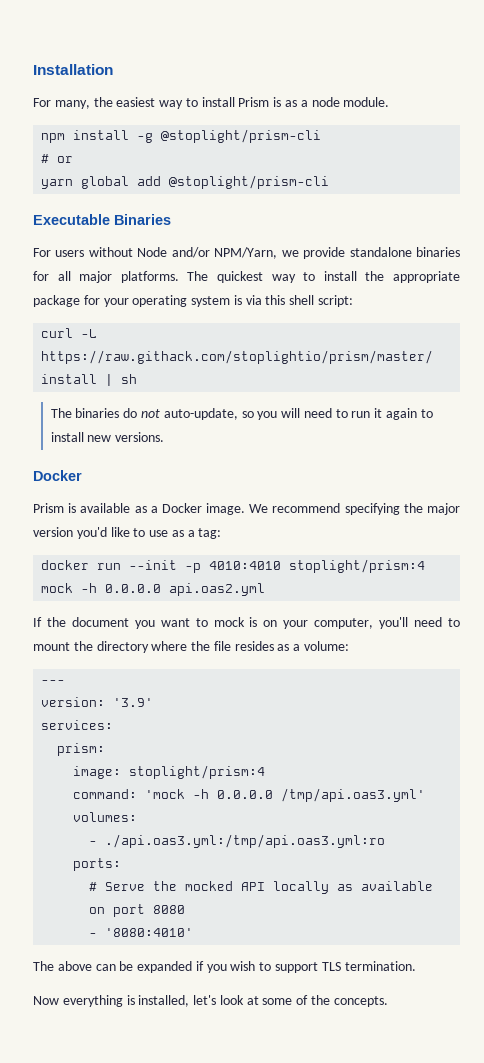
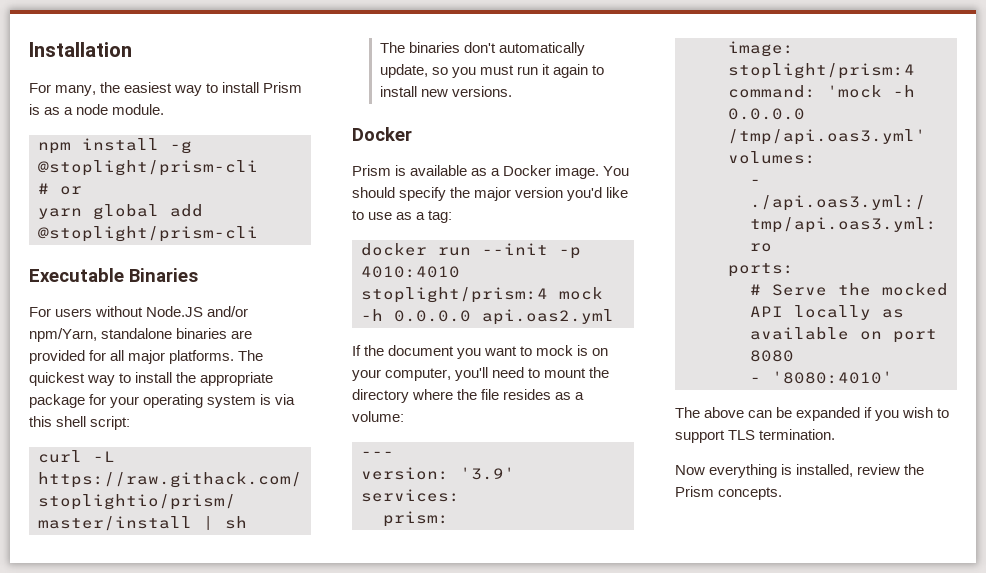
[137,247,461,259] Node and/or NPM/Yarn, we provide standalone binaries -> [146,306,249,317] [29,328,253,342] [29,350,85,364] Node.JS and/or npm/Yarn, standalone binaries are provided
[123,408,348,420] do not auto-update, so you will need to -> [464,42,586,56] [379,64,515,78] don't automatically update, so you must
[249,503,400,515] We recommend specifying -> [603,166,630,176] [352,187,447,201] You should specify
[193,995,331,1005] let's look at some of the -> [857,464,925,475] [675,486,714,497] review the Prism

